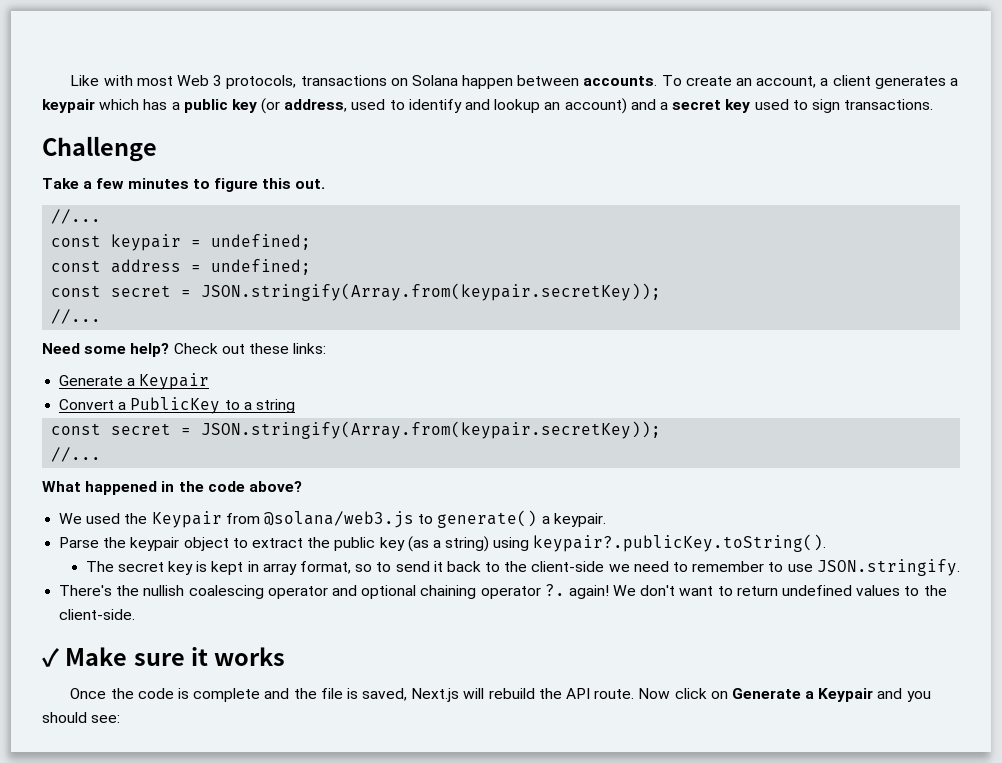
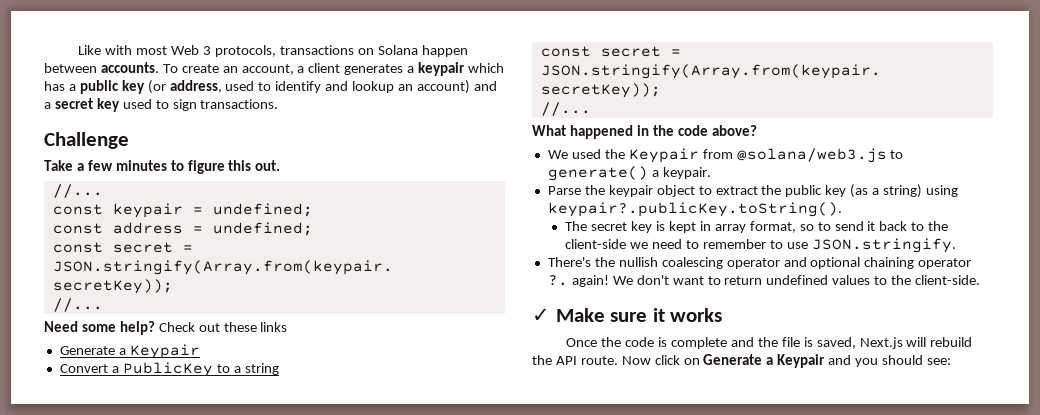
[293,343,327,354] links: -> [260,322,288,332] links

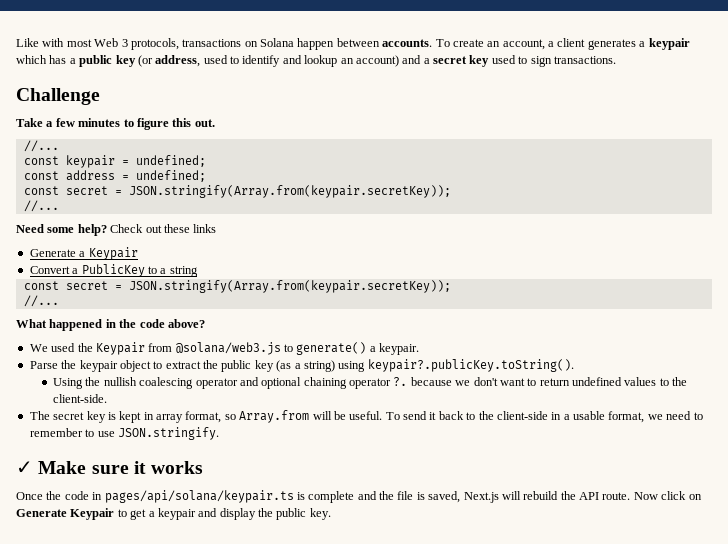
[565,221,949,233] [565,238,956,253] [547,257,591,267] The secret key is kept in array format, so to send it back to the client-side we need to remember to use JSON.stringify. // There's -> [53,378,84,389] Using
[571,275,633,287] again! We -> [410,377,471,386] because we
(981, 280) none -> [29,410,703,423] [29,427,219,440] // The secret key is kept in array format, so Array.from will be useful. To send it back to the client-side in a usable format, we need to remember to use JSON.stringify.
(655, 342) none -> [92,490,294,503] in pages/api/solana/keypair.ts
[766,354,951,368] a Keypair and you should see: -> [70,508,331,520] Keypair to get a keypair and display the public key.

